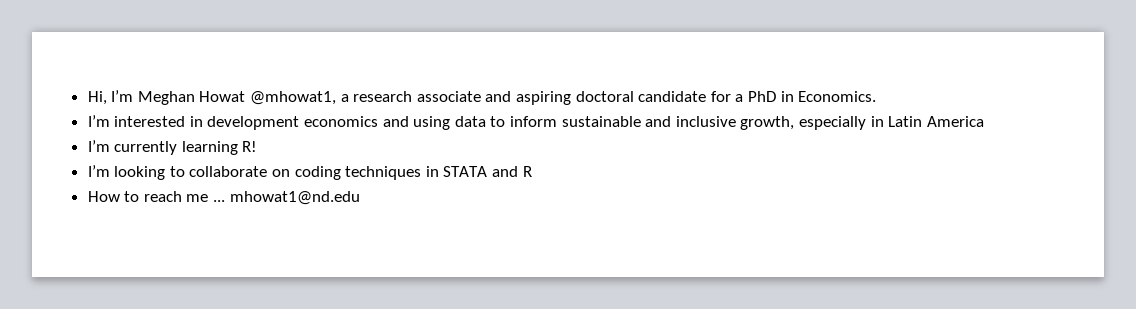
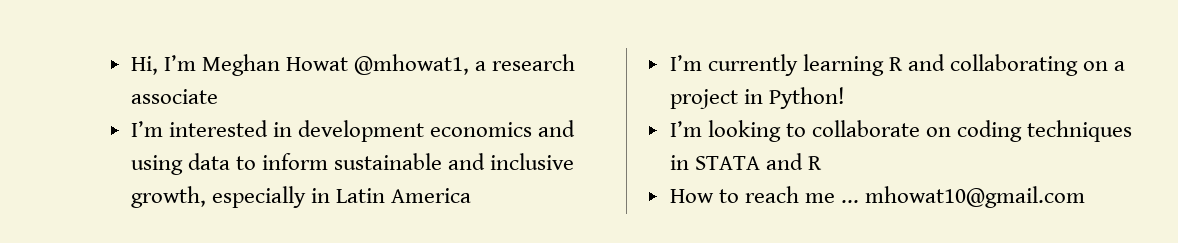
[485,91,877,105] and aspiring doctoral candidate for a PhD in Economics. -> (218, 96) none
[242,141,258,152] R! -> [888,54,1126,76] [669,87,845,109] R and collaborating on a project in Python!
[229,191,360,205] mhowat1@nd.edu -> [865,186,1086,208] mhowat10@gmail.com

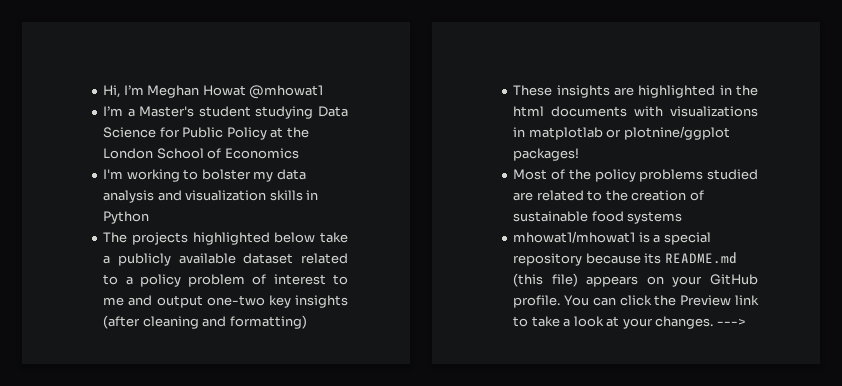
[354,54,576,75] [130,89,218,104] [130,120,576,142] [130,153,575,175] [130,186,472,208] [669,54,1126,76] [669,87,845,109] [669,120,1133,142] [669,153,822,170] [669,186,1086,208] @mhowat1, a research associate // I’m interested in development economics and using data to inform sustainable and inclusive growth, especially in Latin America // I’m currently learning R and collaborating on a project in Python! // I’m looking to collaborate on coding techniques in STATA and R // How to reach me ... mhowat10@gmail.com -> [249,85,324,99] [103,106,348,119] [103,127,309,140] [103,148,299,159] [103,169,306,182] [103,190,319,203] [103,211,150,224] [103,232,348,245] [103,253,348,266] [103,274,348,287] [103,295,348,308] [103,315,307,329] [513,85,758,98] [513,106,758,117] [513,126,730,140] [513,148,580,161] [513,169,758,182] [513,190,704,201] [513,211,683,224] [513,231,711,245] [513,252,737,266] [513,273,758,287] [513,295,759,308] [513,316,746,329] @mhowat1 // I’m a Master's student studying Data Science for Public Policy at the London School of Economics // I'm working to bolster my data analysis and visualization skills in Python // The projects highlighted below take a publicly available dataset related to a policy problem of interest to me and output one-two key insights (after cleaning and formatting) // These insights are highlighted in the html documents with visualizations in matplotlab or plotnine/ggplot packages! // Most of the policy problems studied are related to the creation of sustainable food systems // mhowat1/mhowat1 is a special repository because its README.md (this file) appears on your GitHub profile. You can click the Preview link to take a look at your changes. --->

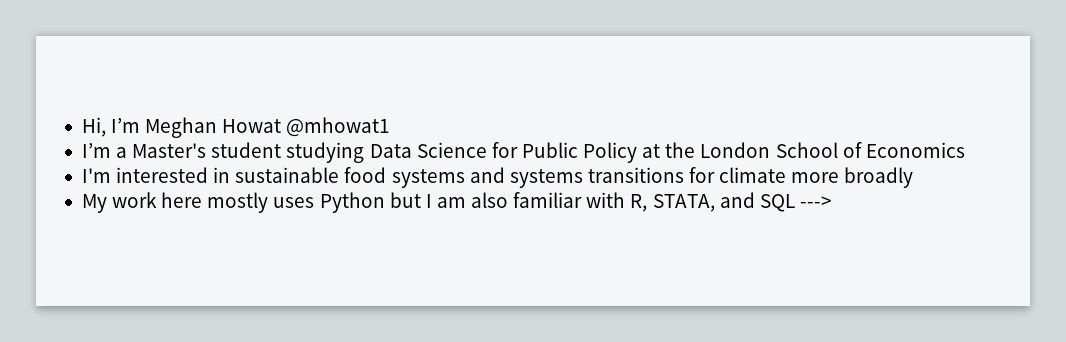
[126,169,306,182] [103,190,319,203] [103,211,150,224] [103,232,348,245] [103,253,348,266] [103,274,348,287] [103,295,348,308] [103,315,307,329] [513,85,758,98] [513,106,758,117] [513,126,730,140] [513,148,580,161] [513,169,758,182] [513,190,704,201] [513,211,683,224] [513,231,711,245] [513,252,737,266] [513,273,758,287] [513,295,759,308] [513,316,714,329] working to bolster my data analysis and visualization skills in Python // The projects highlighted below take a publicly available dataset related to a policy problem of interest to me and output one-two key insights (after cleaning and formatting) // These insights are highlighted in the html documents with visualizations in matplotlab or plotnine/ggplot packages! // Most of the policy problems studied are related to the creation of sustainable food systems // mhowat1/mhowat1 is a special repository because its README.md (this file) appears on your GitHub profile. You can click the Preview link to take a look at your changes. -> [116,167,914,188] [81,192,795,213] interested in sustainable food systems and systems transitions for climate more broadly // My work here mostly uses Python but I am also familiar with R, STATA, and SQL

